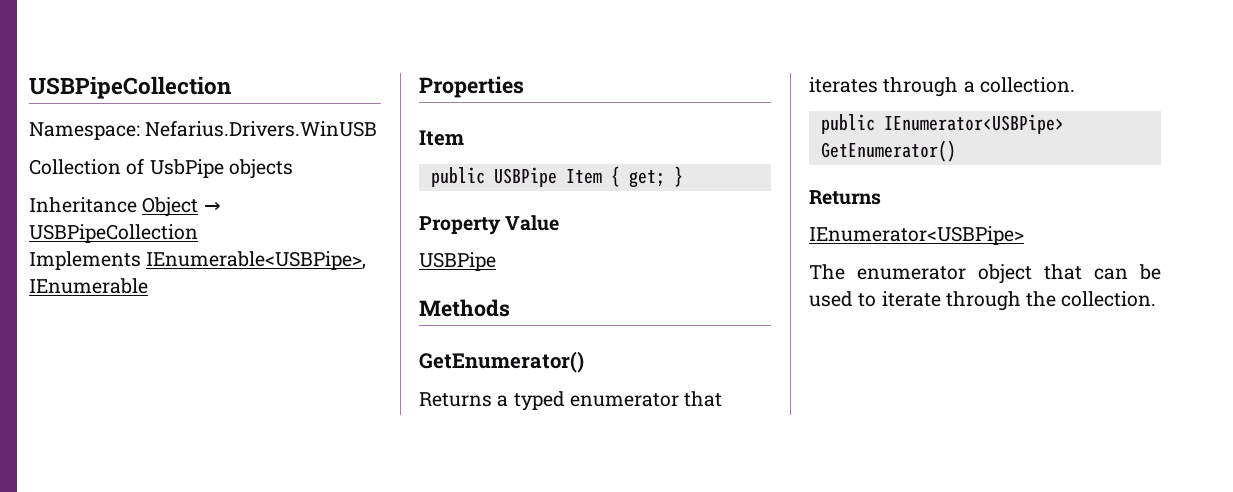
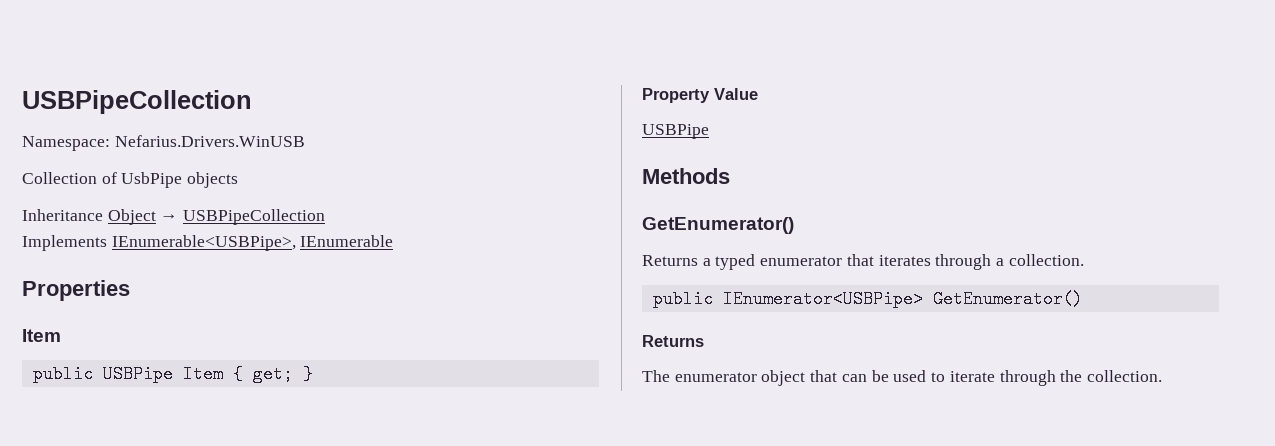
[809,226,1024,245] // IEnumerator<USBPipe> -> (704, 341) none

